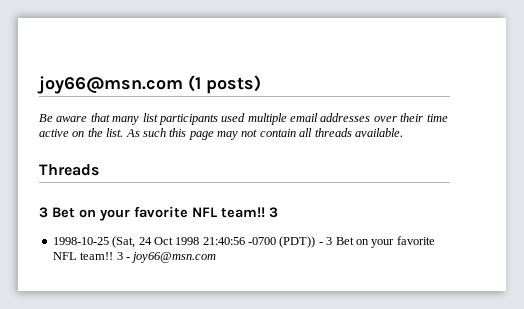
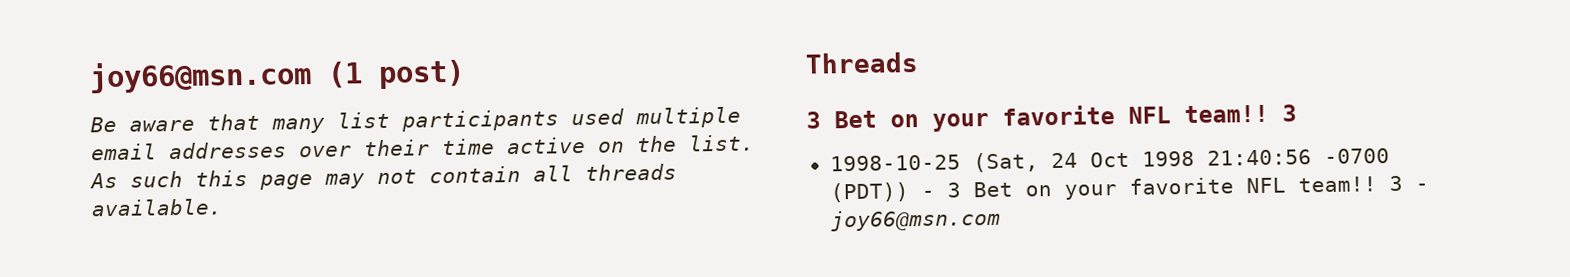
[206,75,261,94] posts) -> [378,59,465,90] post)

